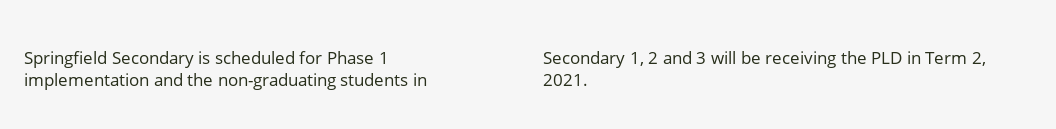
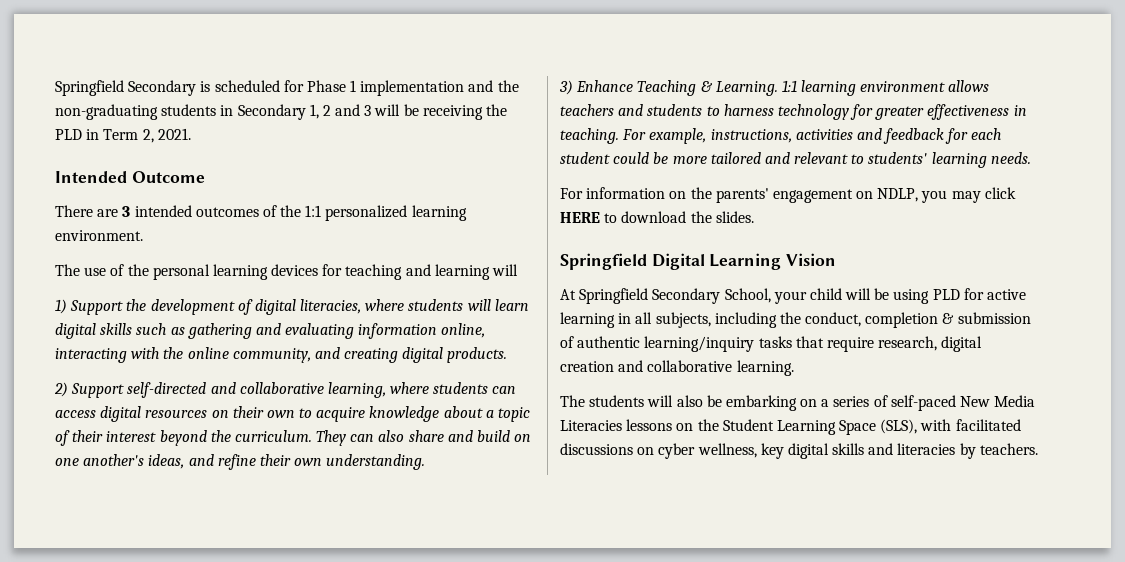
(588, 80) none -> [55,171,205,183] [55,205,467,221] [55,230,143,241] [55,264,519,280] [55,299,529,315] [55,323,486,339] [55,347,508,363] [54,382,517,398] [55,406,531,422] [55,430,532,446] [55,454,426,470] [559,80,990,96] [560,104,1027,120] [560,128,1002,144] [560,152,1031,168] [560,187,1016,203] [560,211,754,223] [560,253,837,270] [560,288,1027,304] [560,312,1031,328] [560,336,983,352] [560,360,794,376] [560,395,1036,411] [560,419,1021,435] [560,443,1038,459] // Intended Outcome // There are 3 intended outcomes of the 1:1 personalized learning environment. // The use of the personal learning devices for teaching and learning will // 1) Support the development of digital literacies, where students will learn digital skills such as gathering and evaluating information online, interacting with the online community, and creating digital products. // 2) Support self-directed and collaborative learning, where students can access digital resources on their own to acquire knowledge about a topic of their interest beyond the curriculum. They can also share and build on one another's ideas, and refine their own understanding. // 3) Enhance Teaching & Learning. 1:1 learning environment allows teachers and students to harness technology for greater effectiveness in teaching. For example, instructions, activities and feedback for each student could be more tailored and relevant to students' learning needs. // For information on the parents' engagement on NDLP, you may click HERE to download the slides. // Springfield Digital Learning Vision // At Springfield Secondary School, your child will be using PLD for active learning in all subjects, including the conduct, completion & submission of authentic learning/inquiry tasks that require research, digital creation and collaborative learning. // The students will also be embarking on a series of self-paced New Media Literacies lessons on the Student Learning Space (SLS), with facilitated discussions on cyber wellness, key digital skills and literacies by teachers.

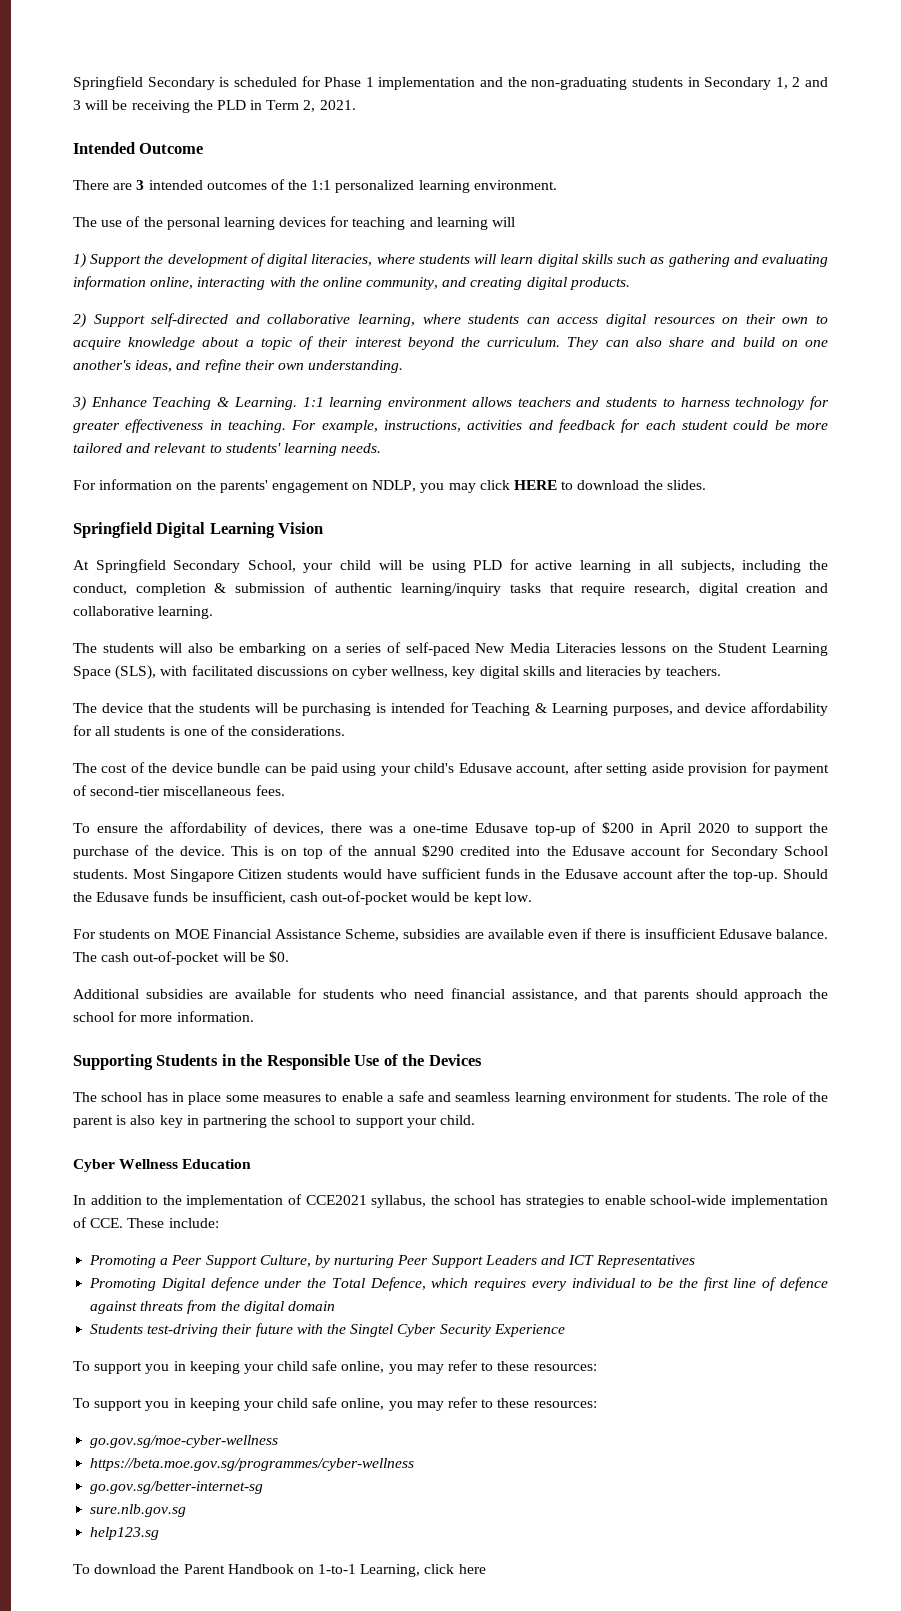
(1038, 449) none -> [73,702,828,716] [73,725,346,736] [73,762,830,776] [73,785,285,796] [73,822,829,836] [73,845,828,859] [73,868,828,882] [73,891,532,905] [73,928,828,941] [73,951,289,965] [73,988,829,1002] [73,1011,254,1022] [73,1054,482,1070] [73,1091,829,1105] [73,1115,476,1128] [73,1159,252,1172] [73,1194,829,1208] [73,1217,219,1228] [89,1255,696,1268] [89,1277,828,1291] [90,1300,335,1314] [90,1323,565,1337] [73,1360,597,1374] [73,1397,597,1411] [90,1435,279,1448] [90,1458,415,1471] [90,1481,264,1494] [90,1504,187,1517] [90,1527,160,1540] [73,1564,486,1577] // The device that the students will be purchasing is intended for Teaching & Learning purposes, and device affordability for all students is one of the considerations. // The cost of the device bundle can be paid using your child's Edusave account, after setting aside provision for payment of second-tier miscellaneous fees. // To ensure the affordability of devices, there was a one-time Edusave top-up of $200 in April 2020 to support the purchase of the device. This is on top of the annual $290 credited into the Edusave account for Secondary School students. Most Singapore Citizen students would have sufficient funds in the Edusave account after the top-up. Should the Edusave funds be insufficient, cash out-of-pocket would be kept low. // For students on MOE Financial Assistance Scheme, subsidies are available even if there is insufficient Edusave balance. The cash out-of-pocket will be $0. // Additional subsidies are available for students who need financial assistance, and that parents should approach the school for more information. // Supporting Students in the Responsible Use of the Devices // The school has in place some measures to enable a safe and seamless learning environment for students. The role of the parent is also key in partnering the school to support your child. // Cyber Wellness Education // In addition to the implementation of CCE2021 syllabus, the school has strategies to enable school-wide implementation of CCE. These include: // Promoting a Peer Support Culture, by nurturing Peer Support Leaders and ICT Representatives // Promoting Digital defence under the Total Defence, which requires every individual to be the first line of defence against threats from the digital domain // Students test-driving their future with the Singtel Cyber Security Experience // To support you in keeping your child safe online, you may refer to these resources: // To support you in keeping your child safe online, you may refer to these resources: // go.gov.sg/moe-cyber-wellness // https://beta.moe.gov.sg/programmes/cyber-wellness // go.gov.sg/better-internet-sg // sure.nlb.gov.sg // help123.sg // To download the Parent Handbook on 1-to-1 Learning, click here

